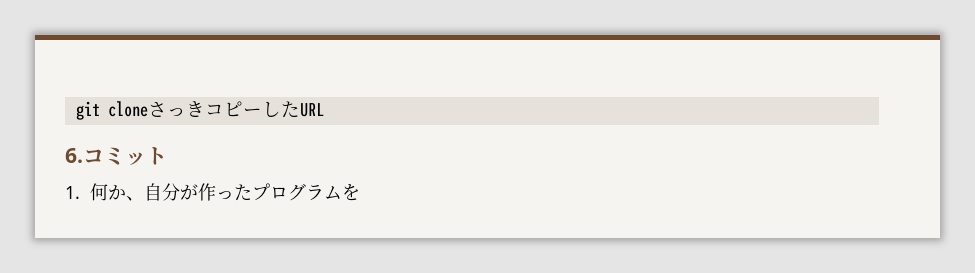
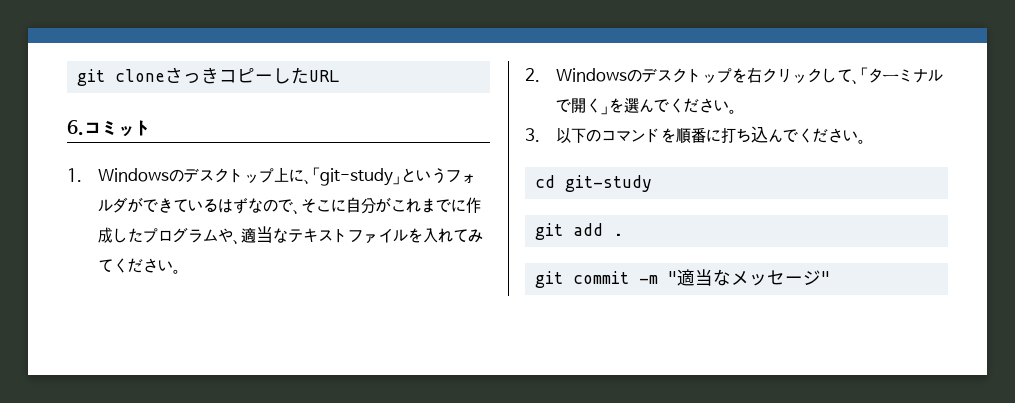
[89,183,360,201] 何か、自分が作ったプログラムを -> [97,167,476,186] [97,197,481,215] [97,226,483,245] [97,258,181,274] [525,67,943,85] [555,98,737,115] [525,126,866,144] [535,175,653,192] [535,223,624,240] [535,269,831,288] Windowsのデスクトップ上に、「git-study」というフォルダができているはずなので、そこに自分がこれまでに作成したプログラムや、適当なテキストファイルを入れてみてください。 // 2. Windowsのデスクトップを右クリックして、「ターミナルで開く」を選んでください。 // 3.以下のコマンドを順番に打ち込んでください。 // cd git-study // git add . // git commit -m "適当なメッセージ"

